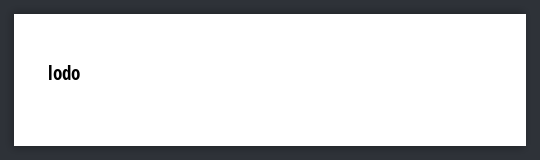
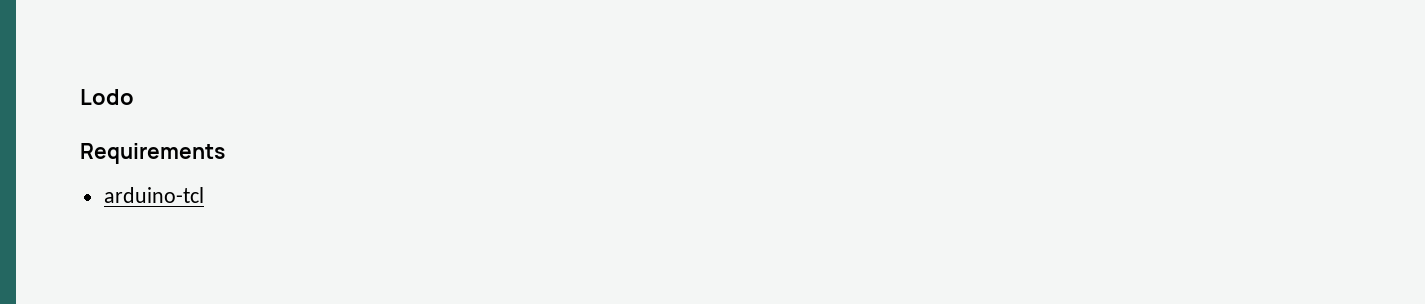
[48,65,80,80] lodo -> [80,89,134,105] [80,143,225,164] [103,187,204,203] Lodo // Requirements // arduino-tcl

